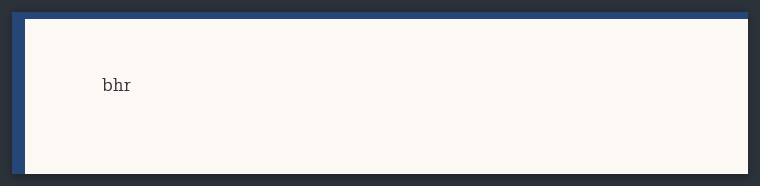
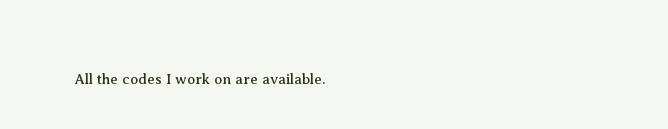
[102,78,131,91] bhr -> [74,73,325,84] All the codes I work on are available.

